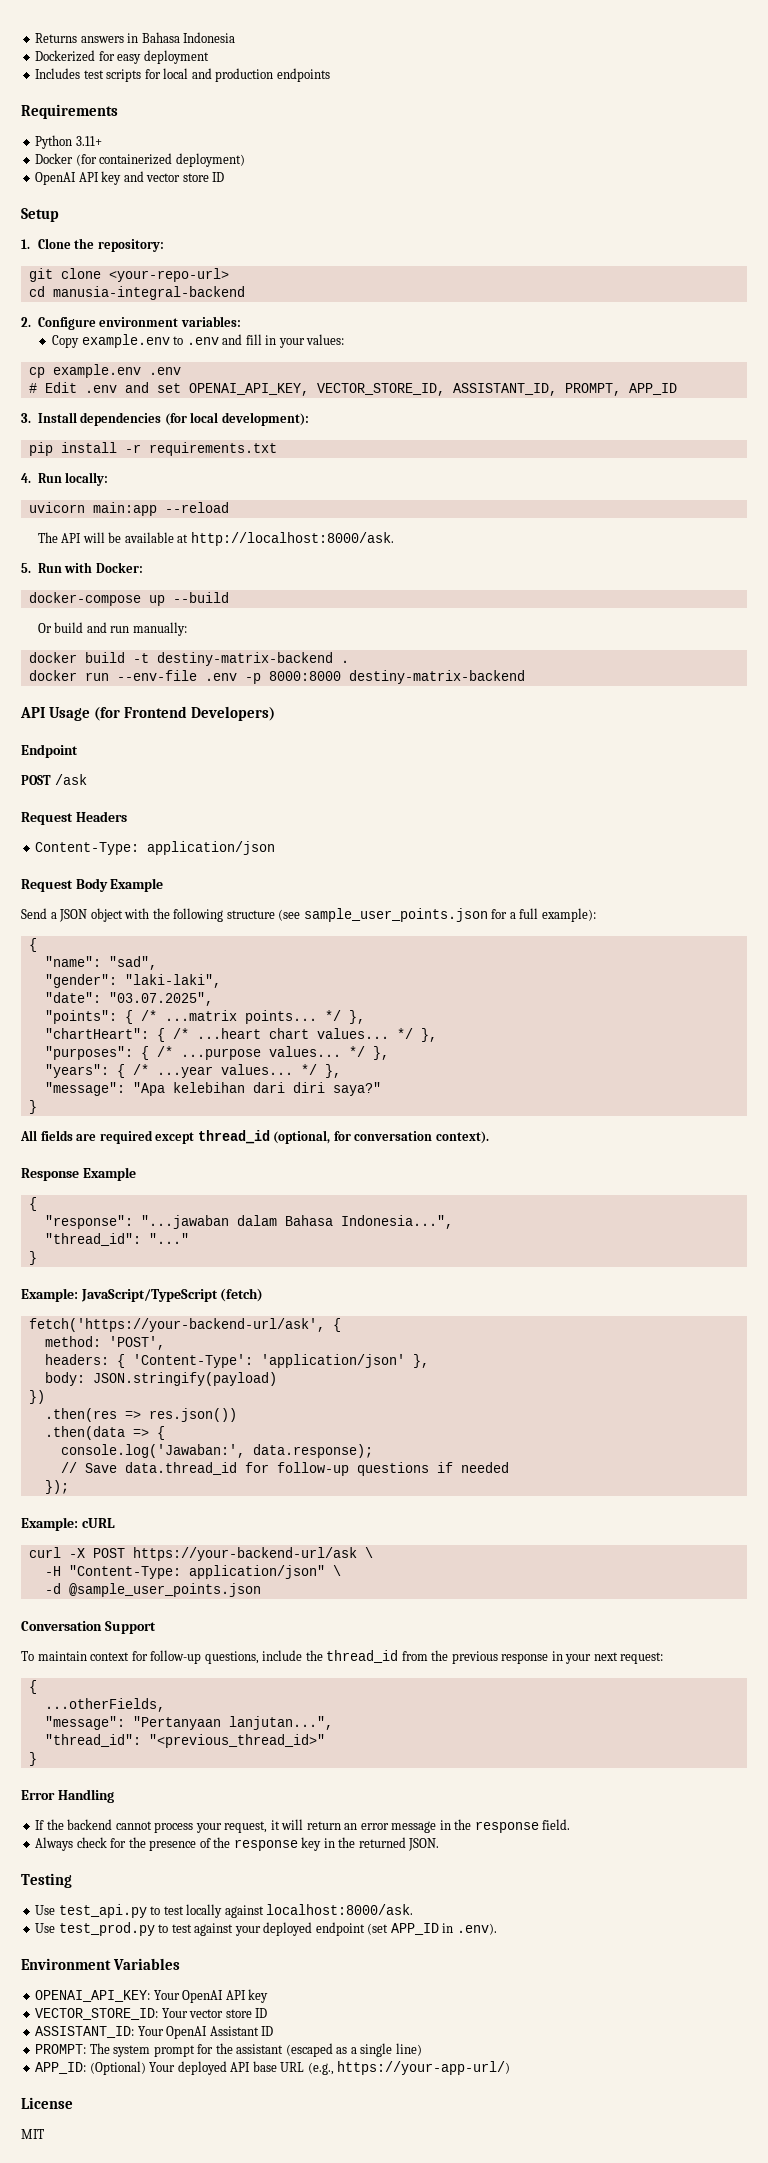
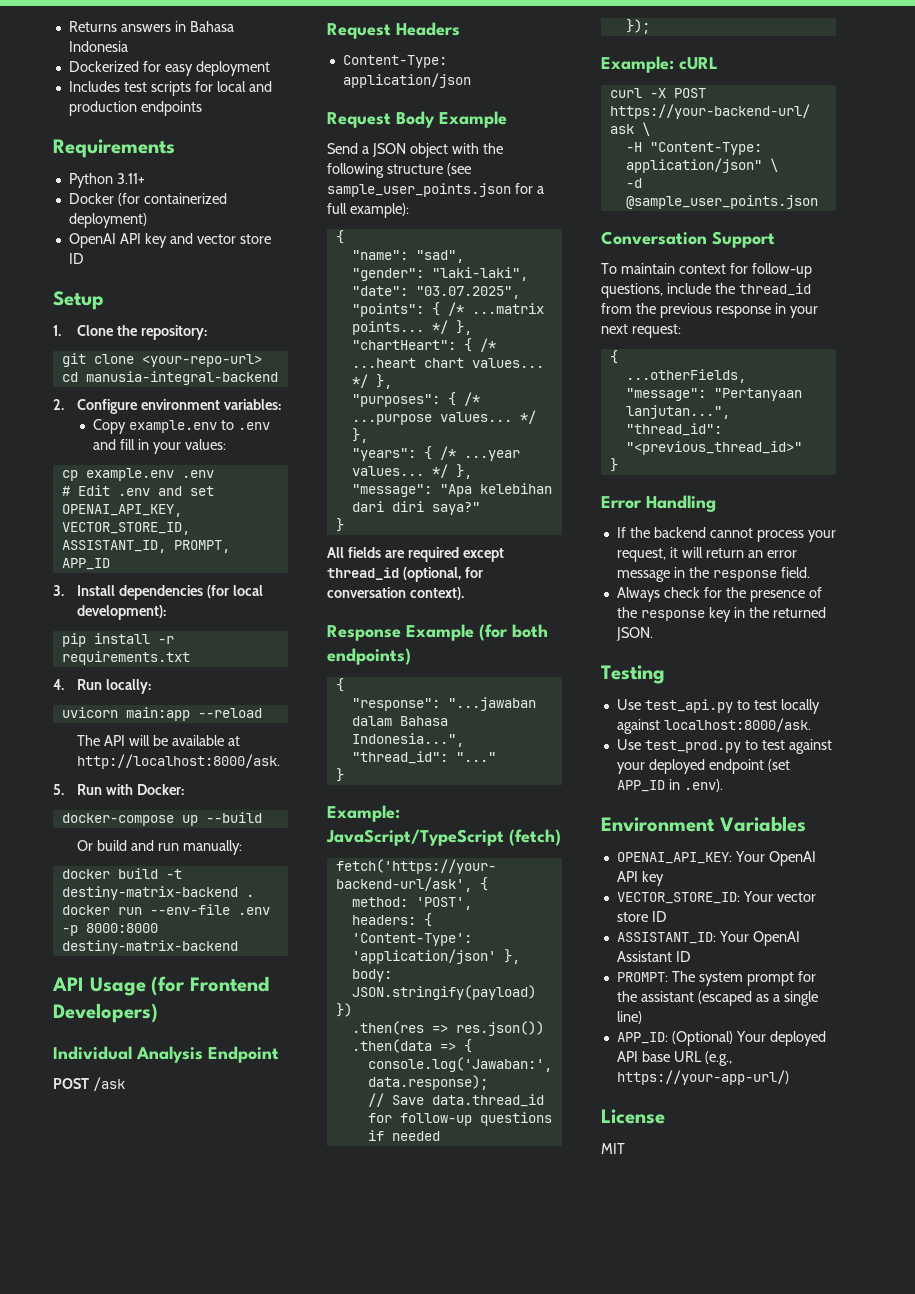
(275, 713) none -> [53,1046,203,1063] Individual Analysis
(136, 1174) none -> [479,624,548,641] [327,648,411,665] (for both endpoints)

